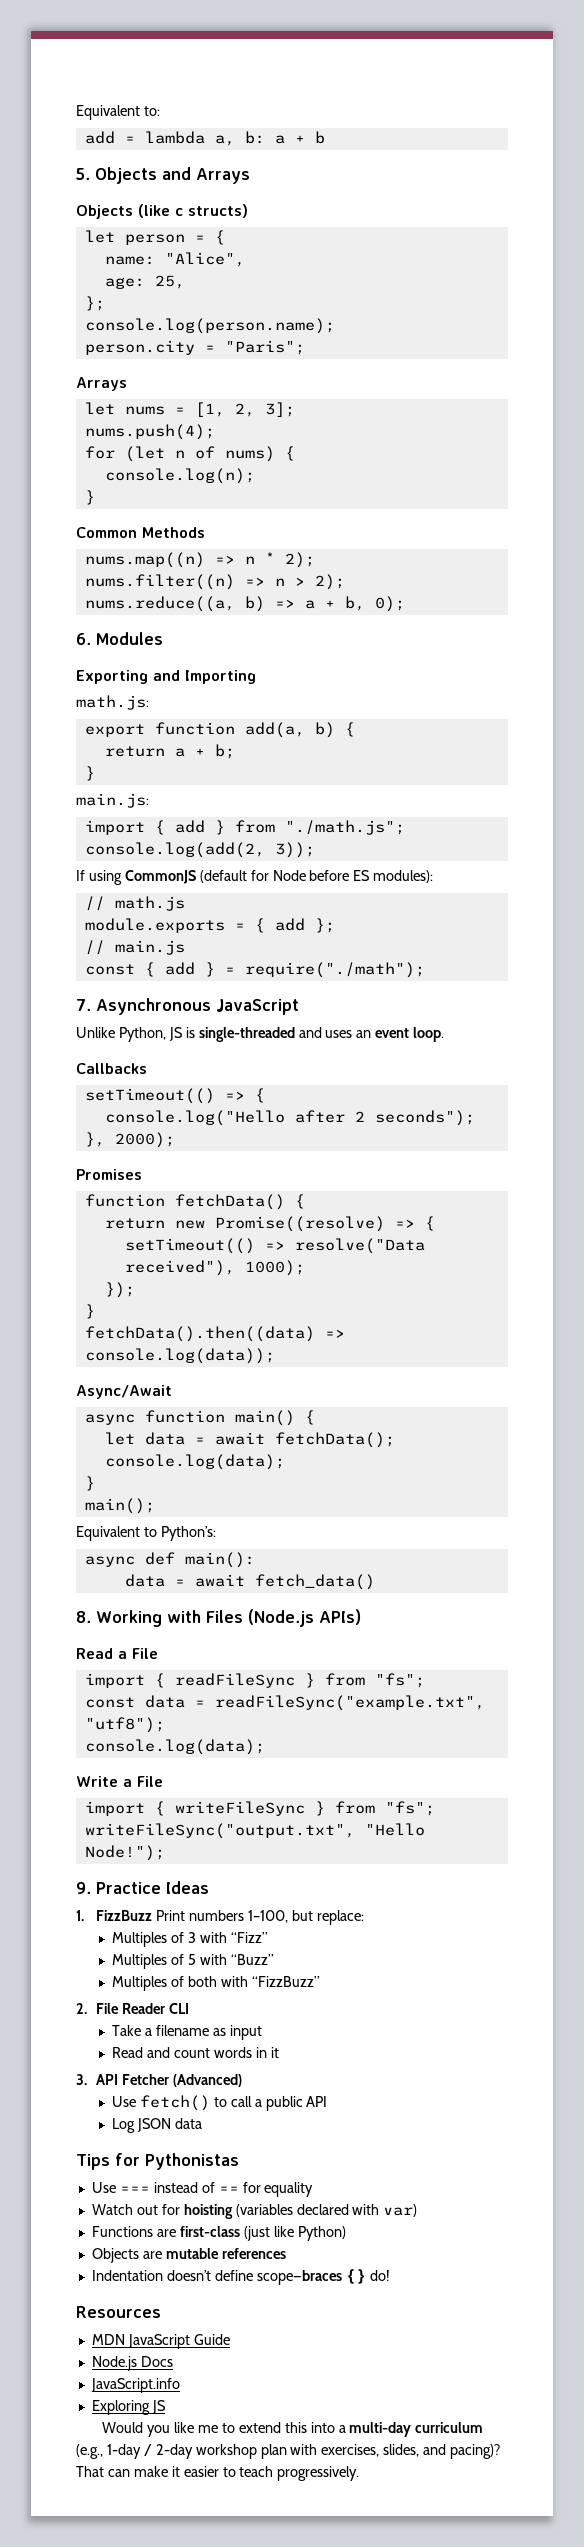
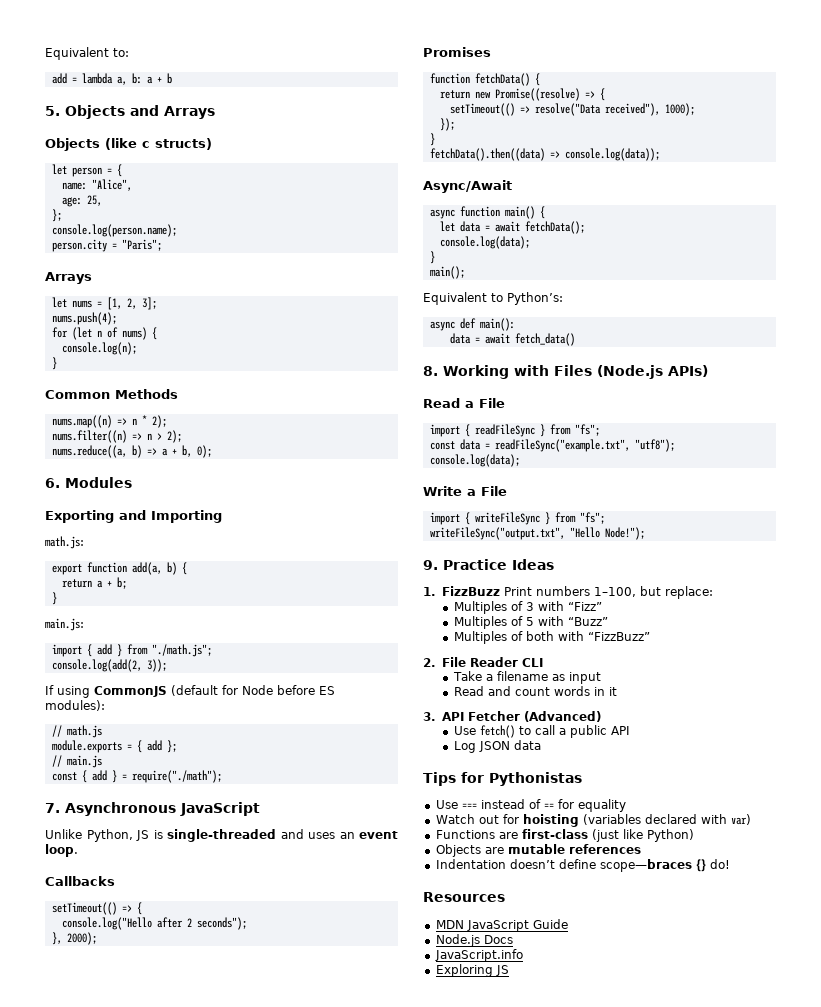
[102,2422,484,2437] [76,2444,501,2459] [76,2466,360,2481] // Would you like me to extend this into a multi-day curriculum (e.g., 1-day / 2-day workshop plan with exercises, slides, and pacing)? That can make it easier to teach progressively. -> (509, 970) none

